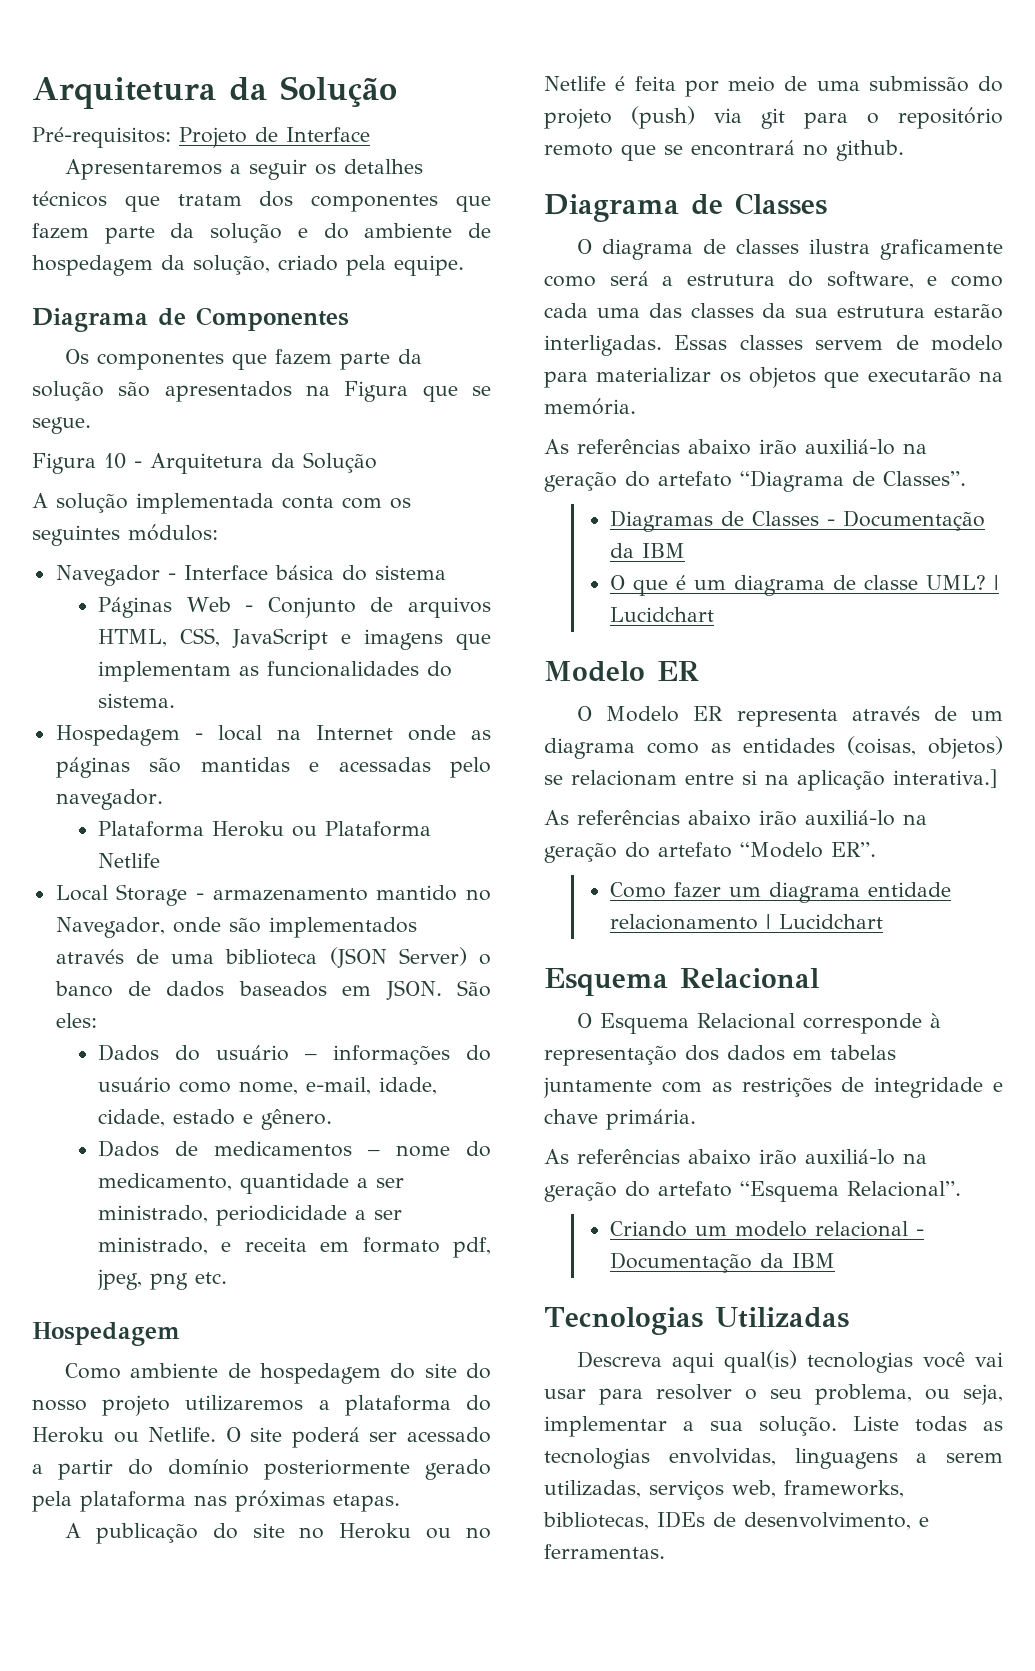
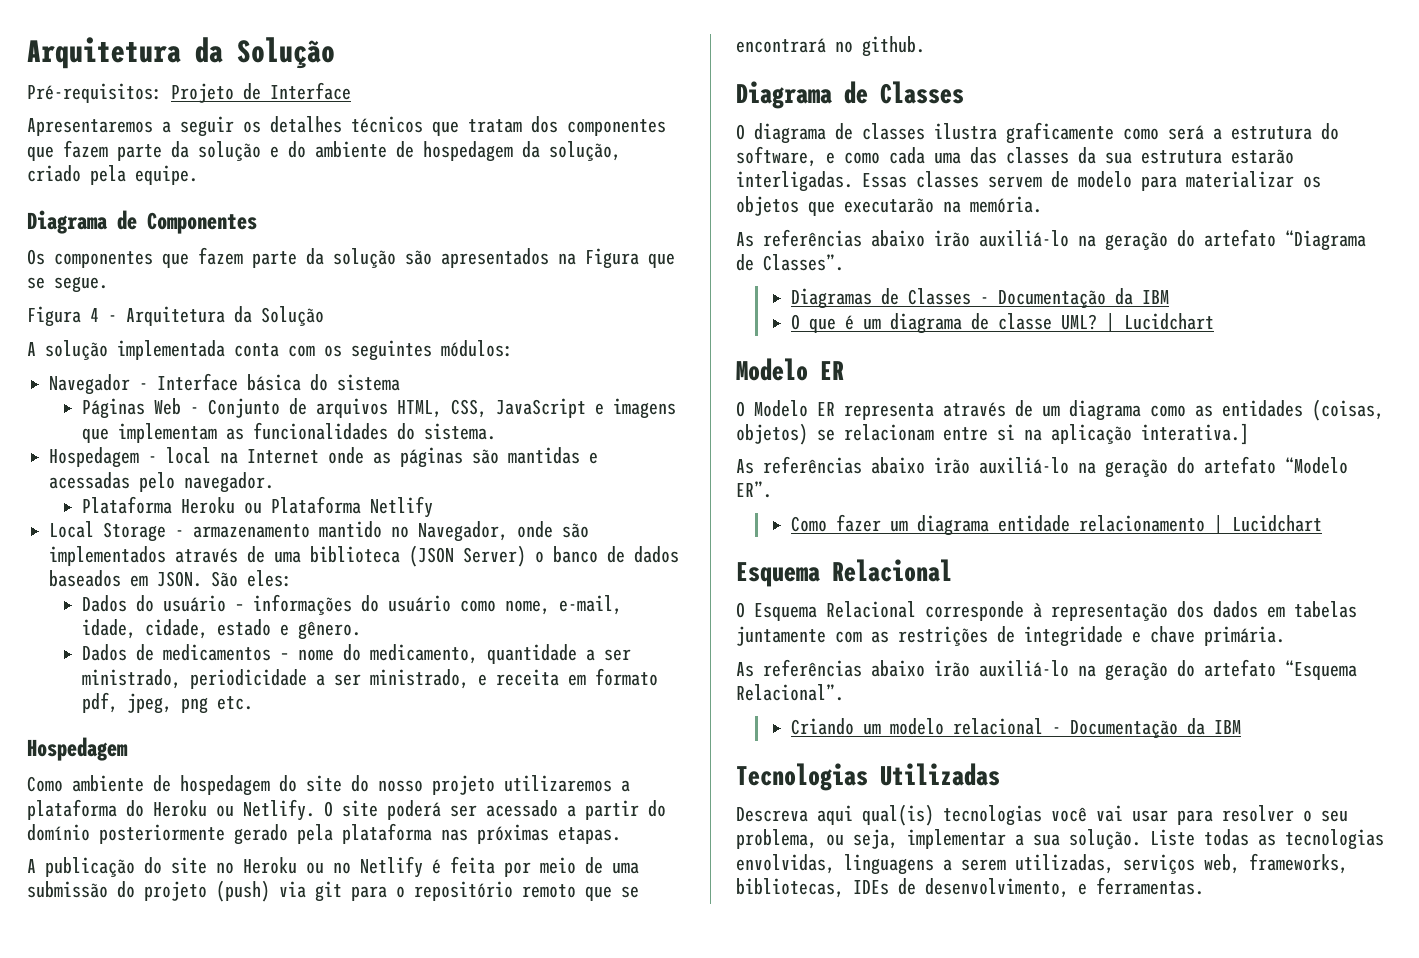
[104,453,126,469] 10 -> [90,308,99,322] 4
[97,853,160,868] Netlife -> [369,496,433,518] Netlify
[148,1427,217,1442] Netlife. -> [243,799,315,821] Netlify.
[544,76,606,91] Netlife -> [360,856,423,878] Netlify

